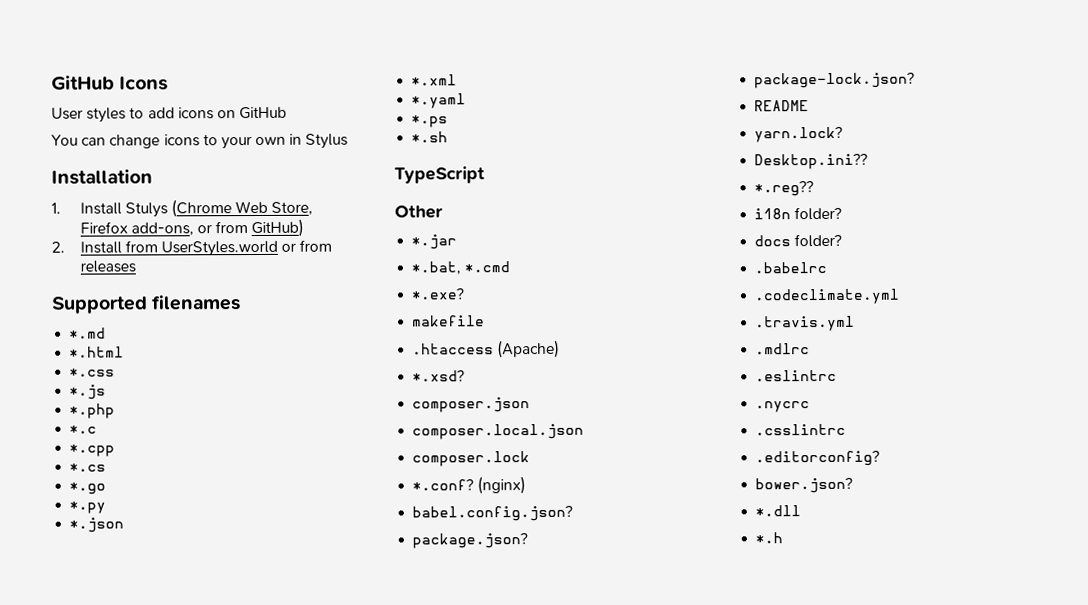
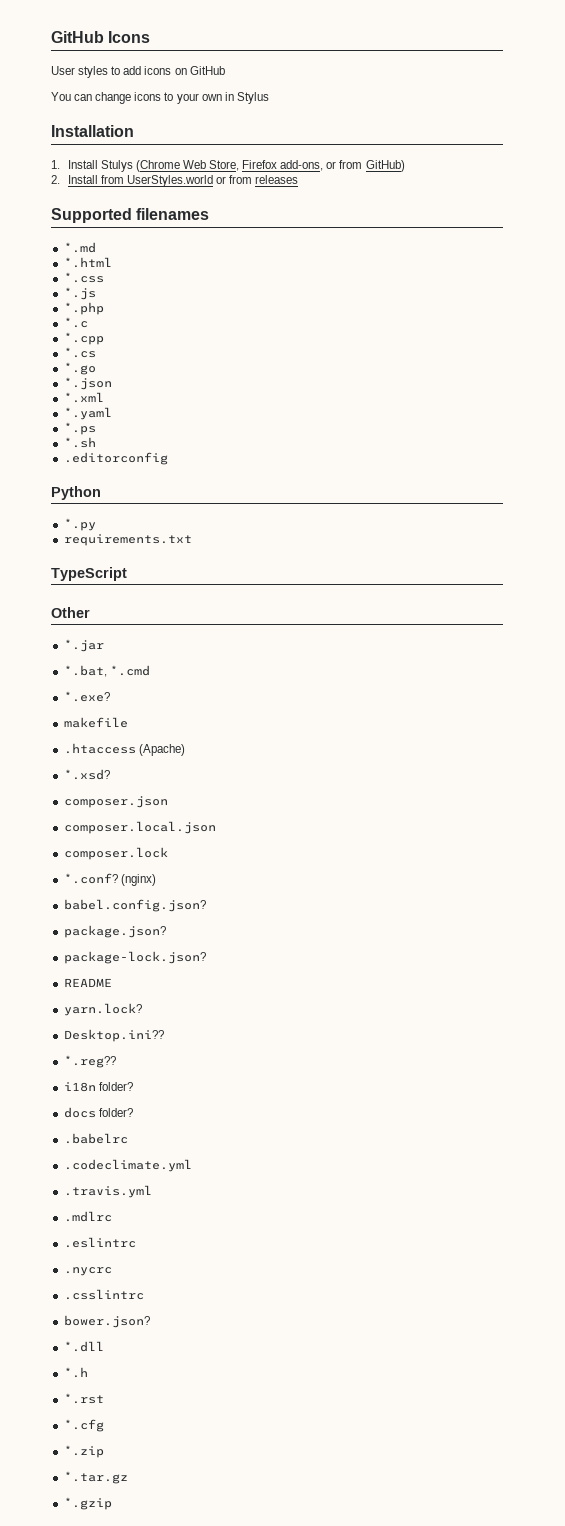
[69,500,107,514] // *.py -> (96, 368) none
(449, 137) none -> [63,452,168,465] [51,486,101,500] [63,518,96,531] [63,534,192,546] // .editorconfig // Python // *.py // requirements.txt
[755,450,881,467] // .editorconfig? -> (144, 1294) none
(784, 538) none -> [63,1393,104,1404] [63,1419,104,1432] [63,1445,104,1458] [63,1471,128,1484] [63,1497,112,1510] // *.rst // *.cfg // *.zip // *.tar.gz // *.gzip

